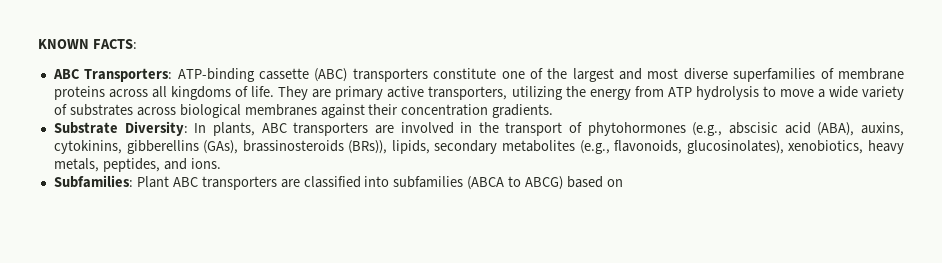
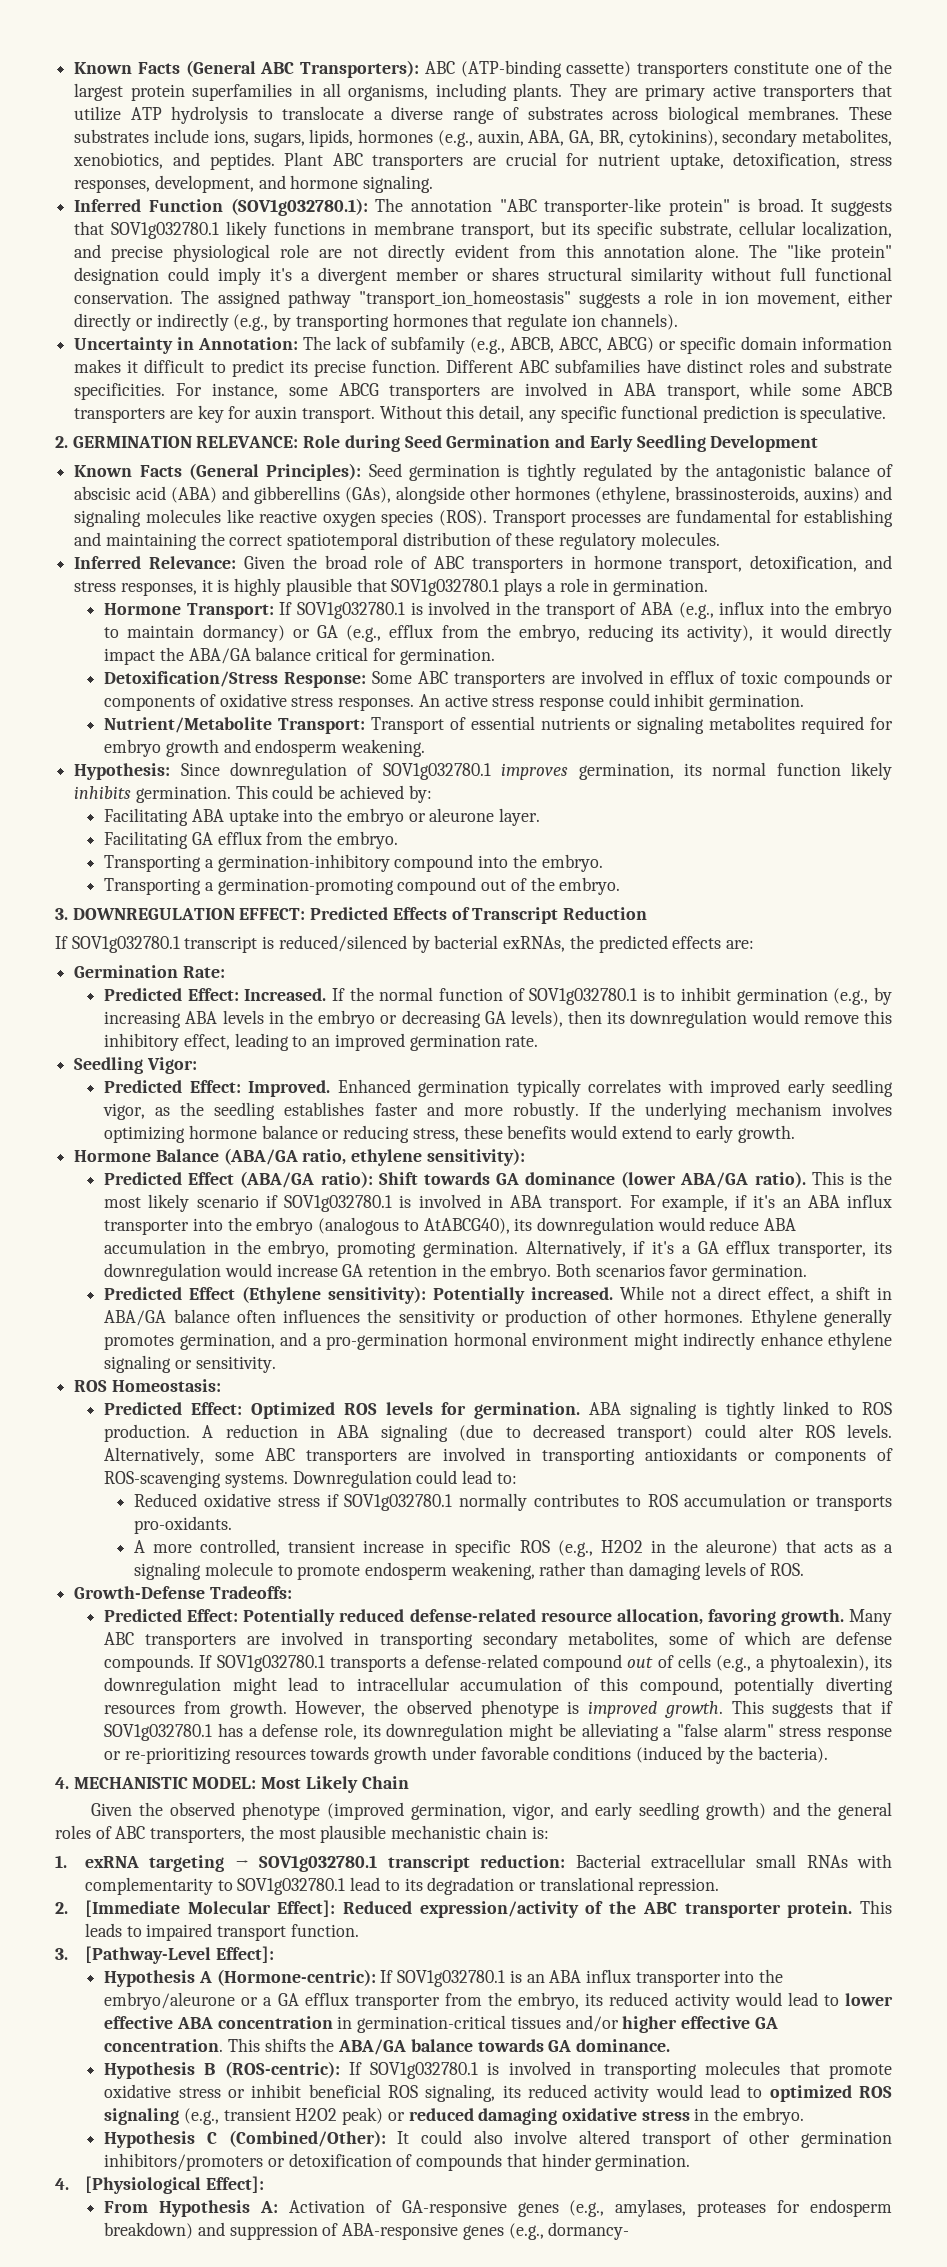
[38,39,137,49] [52,68,348,82] KNOWN FACTS: // ABC Transporters: ATP-binding cassette (ABC) -> [74,60,632,78] Known Facts (General ABC Transporters): ABC (ATP-binding cassette)
[619,68,904,82] [53,86,904,100] [53,104,554,118] [53,121,904,136] [53,140,904,154] [53,158,221,172] [53,175,623,190] and most diverse superfamilies of membrane proteins across all kingdoms of life. They are primary active transporters, utilizing the energy from ATP hydrolysis to move a wide variety of substrates across biological membranes against their concentration gradients. // Substrate Diversity: In plants, ABC transporters are involved in the transport of phytohormones (e.g., abscisic acid (ABA), auxins, cytokinins, gibberellins (GAs), brassinosteroids (BRs)), lipids, secondary metabolites (e.g., flavonoids, glucosinolates), xenobiotics, heavy metals, peptides, and ions. // Subfamilies: Plant ABC transporters are classified into subfamilies (ABCA to ABCG) based on -> [130,83,892,101] [74,106,892,124] [74,129,892,147] [73,152,892,170] [74,175,434,193] [74,198,893,216] [74,221,893,239] [74,244,893,262] [74,267,893,285] [74,290,893,308] [74,313,678,331] [74,336,892,354] [74,359,893,377] [74,382,893,400] [74,405,887,423] [55,435,819,452] [74,463,894,481] [74,486,892,504] [74,509,894,527] [74,532,720,550] [74,555,893,573] [74,578,708,596] [104,601,892,619] [104,624,892,642] [104,647,495,665] [104,670,893,688] [104,693,805,711] [104,716,894,734] [104,739,426,757] [74,762,892,780] [74,785,432,803] [104,808,540,826] [104,831,398,849] [104,854,603,872] [104,877,621,895] [55,907,648,924] [55,935,754,953] [74,965,225,978] [104,987,892,1005] [104,1010,892,1028] [104,1033,539,1051] [74,1057,197,1074] [104,1079,894,1097] [103,1102,892,1120] [104,1125,795,1143] [74,1148,525,1166] [104,1171,893,1188] [104,1194,893,1212] [104,1217,797,1235] [104,1240,893,1258] [104,1263,808,1281] [104,1286,892,1304] [104,1309,892,1327] [104,1332,893,1350] [104,1355,276,1373] [74,1379,221,1392] [104,1401,893,1419] [104,1424,893,1442] [104,1447,893,1465] [104,1470,517,1488] [134,1493,893,1511] [134,1516,233,1534] [134,1539,893,1557] [134,1562,805,1580] [74,1586,292,1599] [104,1609,892,1626] [104,1631,893,1649] [104,1654,893,1672] [104,1677,894,1695] [104,1700,894,1718] [104,1723,893,1741] [104,1746,829,1764] [55,1776,409,1793] [91,1802,892,1820] [55,1825,549,1843] [55,1854,893,1872] [84,1877,720,1895] [55,1900,893,1918] [84,1923,359,1941] [55,1946,274,1964] [104,1969,784,1987] [104,1992,894,2010] [104,2015,778,2033] [104,2038,670,2055] [104,2061,893,2079] [104,2084,893,2102] [104,2107,804,2125] [104,2130,892,2148] [104,2153,691,2171] [55,2176,264,2194] [104,2199,893,2217] [104,2222,630,2240] protein superfamilies in all organisms, including plants. They are primary active transporters that utilize ATP hydrolysis to translocate a diverse range of substrates across biological membranes. These substrates include ions, sugars, lipids, hormones (e.g., auxin, ABA, GA, BR, cytokinins), secondary metabolites, xenobiotics, and peptides. Plant ABC transporters are crucial for nutrient uptake, detoxification, stress responses, development, and hormone signaling. // Inferred Function (SOV1g032780.1): The annotation "ABC transporter-like protein" is broad. It suggests that SOV1g032780.1 likely functions in membrane transport, but its specific substrate, cellular localization, and precise physiological role are not directly evident from this annotation alone. The "like protein" designation could imply it's a divergent member or shares structural similarity without full functional conservation. The assigned pathway "transport_ion_homeostasis" suggests a role in ion movement, either directly or indirectly (e.g., by transporting hormones that regulate ion channels). // Uncertainty in Annotation: The lack of subfamily (e.g., ABCB, ABCC, ABCG) or specific domain information makes it difficult to predict its precise function. Different ABC subfamilies have distinct roles and substrate specificities. For instance, some ABCG transporters are involved in ABA transport, while some ABCB transporters are key for auxin transport. Without this detail, any specific functional prediction is speculative. // 2. GERMINATION RELEVANCE: Role during Seed Germination and Early Seedling Development // Known Facts (General Principles): Seed germination is tightly regulated by the antagonistic balance of abscisic acid (ABA) and gibberellins (GAs), alongside other hormones (ethylene, brassinosteroids, auxins) and signaling molecules like reactive oxygen species (ROS). Transport processes are fundamental for establishing and maintaining the correct spatiotemporal distribution of these regulatory molecules. // Inferred Relevance: Given the broad role of ABC transporters in hormone transport, detoxification, and stress responses, it is highly plausible that SOV1g032780.1 plays a role in germination. // Hormone Transport: If SOV1g032780.1 is involved in the transport of ABA (e.g., influx into the embryo to maintain dormancy) or GA (e.g., efflux from the embryo, reducing its activity), it would directly impact the ABA/GA balance critical for germination. // Detoxification/Stress Response: Some ABC transporters are involved in efflux of toxic compounds or components of oxidative stress responses. An active stress response could inhibit germination. // Nutrient/Metabolite Transport: Transport of essential nutrients or signaling metabolites required for embryo growth and endosperm weakening. // Hypothesis: Since downregulation of SOV1g032780.1 improves germination, its normal function likely inhibits germination. This could be achieved by: // Facilitating ABA uptake into the embryo or aleurone layer. // Facilitating GA efflux from the embryo. // Transporting a germination-inhibitory compound into the embryo. // Transporting a germination-promoting compound out of the embryo. // 3. DOWNREGULATION EFFECT: Predicted Effects of Transcript Reduction // If SOV1g032780.1 transcript is reduced/silenced by bacterial exRNAs, the predicted effects are: // Germination Rate: // Predicted Effect: Increased. If the normal function of SOV1g032780.1 is to inhibit germination (e.g., by increasing ABA levels in the embryo or decreasing GA levels), then its downregulation would remove this inhibitory effect, leading to an improved germination rate. // Seedling Vigor: // Predicted Effect: Improved. Enhanced germination typically correlates with improved early seedling vigor, as the seedling establishes faster and more robustly. If the underlying mechanism involves optimizing hormone balance or reducing stress, these benefits would extend to early growth. // Hormone Balance (ABA/GA ratio, ethylene sensitivity): // Predicted Effect (ABA/GA ratio): Shift towards GA dominance (lower ABA/GA ratio). This is the most likely scenario if SOV1g032780.1 is involved in ABA transport. For example, if it's an ABA influx transporter into the embryo (analogous to AtABCG40), its downregulation would reduce ABA accumulation in the embryo, promoting germination. Alternatively, if it's a GA efflux transporter, its downregulation would increase GA retention in the embryo. Both scenarios favor germination. // Predicted Effect (Ethylene sensitivity): Potentially increased. While not a direct effect, a shift in ABA/GA balance often influences the sensitivity or production of other hormones. Ethylene generally promotes germination, and a pro-germination hormonal environment might indirectly enhance ethylene signaling or sensitivity. // ROS Homeostasis: // Predicted Effect: Optimized ROS levels for germination. ABA signaling is tightly linked to ROS production. A reduction in ABA signaling (due to decreased transport) could alter ROS levels. Alternatively, some ABC transporters are involved in transporting antioxidants or components of ROS-scavenging systems. Downregulation could lead to: // Reduced oxidative stress if SOV1g032780.1 normally contributes to ROS accumulation or transports pro-oxidants. // A more controlled, transient increase in specific ROS (e.g., H2O2 in the aleurone) that acts as a signaling molecule to promote endosperm weakening, rather than damaging levels of ROS. // Growth-Defense Tradeoffs: // Predicted Effect: Potentially reduced defense-related resource allocation, favoring growth. Many ABC transporters are involved in transporting secondary metabolites, some of which are defense compounds. If SOV1g032780.1 transports a defense-related compound out of cells (e.g., a phytoalexin), its downregulation might lead to intracellular accumulation of this compound, potentially diverting resources from growth. However, the observed phenotype is improved growth. This suggests that if SOV1g032780.1 has a defense role, its downregulation might be alleviating a "false alarm" stress response or re-prioritizing resources towards growth under favorable conditions (induced by the bacteria). // 4. MECHANISTIC MODEL: Most Likely Chain // Given the observed phenotype (improved germination, vigor, and early seedling growth) and the general roles of ABC transporters, the most plausible mechanistic chain is: // 1. exRNA targeting → SOV1g032780.1 transcript reduction: Bacterial extracellular small RNAs with complementarity to SOV1g032780.1 lead to its degradation or translational repression. // 2. [Immediate Molecular Effect]: Reduced expression/activity of the ABC transporter protein. This leads to impaired transport function. // 3. [Pathway-Level Effect]: // Hypothesis A (Hormone-centric): If SOV1g032780.1 is an ABA influx transporter into the embryo/aleurone or a GA efflux transporter from the embryo, its reduced activity would lead to lower effective ABA concentration in germination-critical tissues and/or higher effective GA concentration. This shifts the ABA/GA balance towards GA dominance. // Hypothesis B (ROS-centric): If SOV1g032780.1 is involved in transporting molecules that promote oxidative stress or inhibit beneficial ROS signaling, its reduced activity would lead to optimized ROS signaling (e.g., transient H2O2 peak) or reduced damaging oxidative stress in the embryo. // Hypothesis C (Combined/Other): It could also involve altered transport of other germination inhibitors/promoters or detoxification of compounds that hinder germination. // 4. [Physiological Effect]: // From Hypothesis A: Activation of GA-responsive genes (e.g., amylases, proteases for endosperm breakdown) and suppression of ABA-responsive genes (e.g., dormancy-

